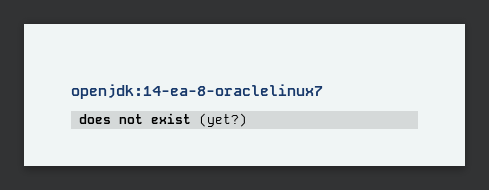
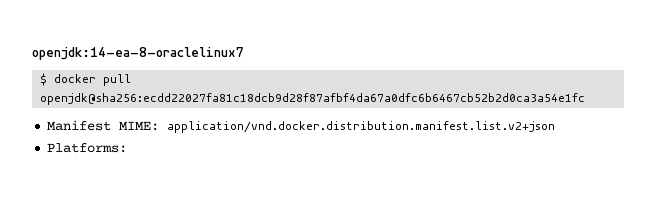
[78,113,247,127] does not exist (yet?) -> [40,73,132,86] [40,93,586,105] [47,120,556,133] [47,143,128,153] $ docker pull openjdk@sha256:ecdd22027fa81c18dcb9d28f87afbf4da67a0dfc6b6467cb52b2d0ca3a54e1fc // Manifest MIME: application/vnd.docker.distribution.manifest.list.v2+json // Platforms:

